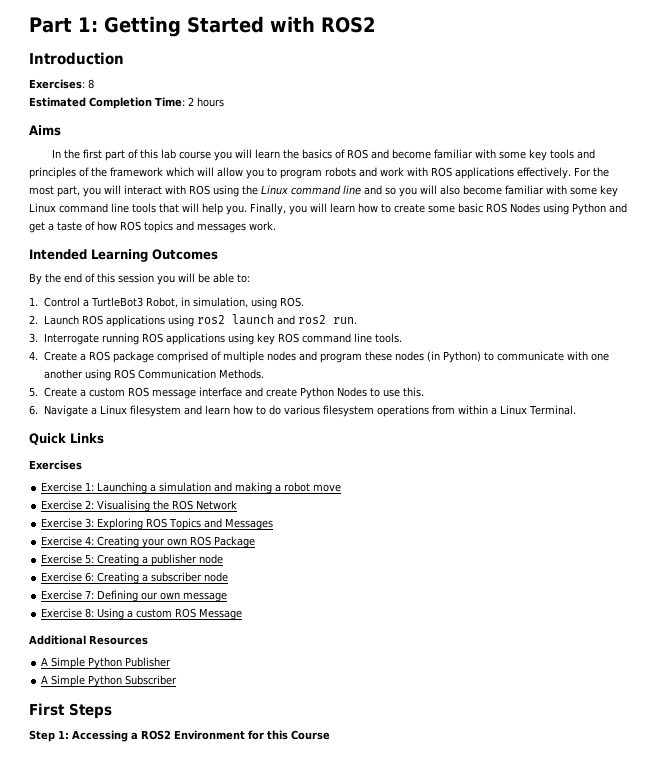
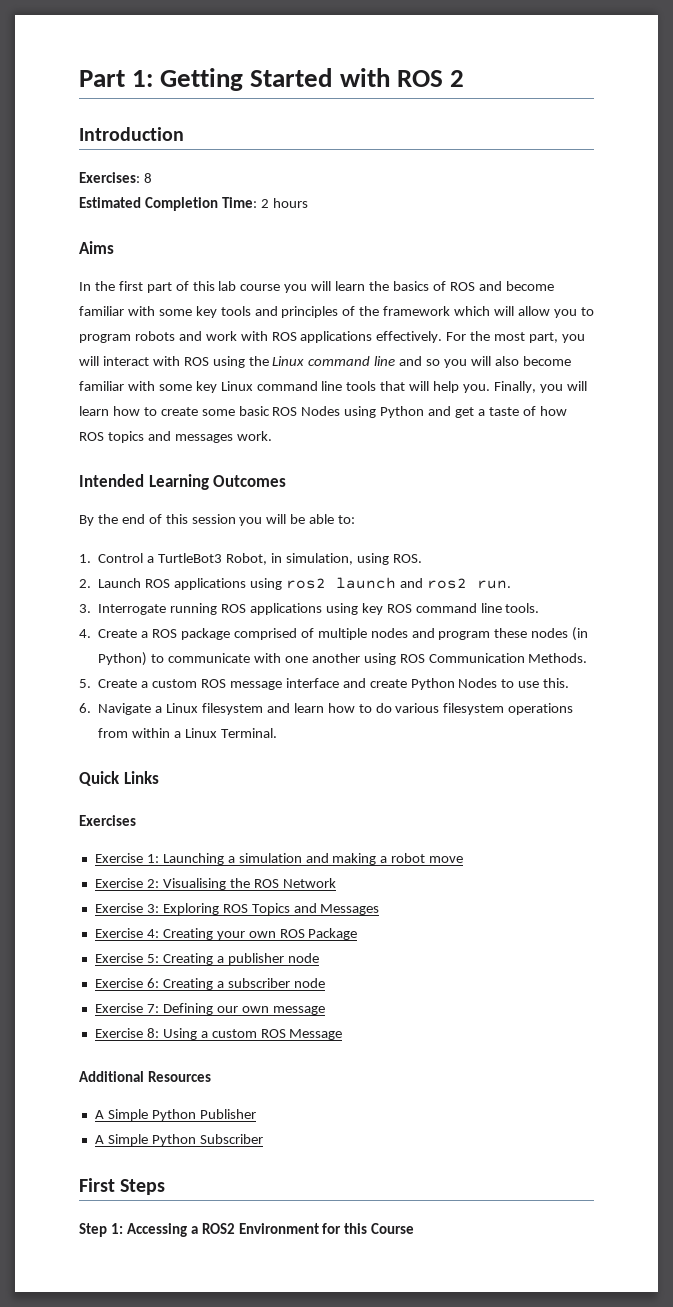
[321,17,376,33] ROS2 -> [396,70,464,87] ROS 2

